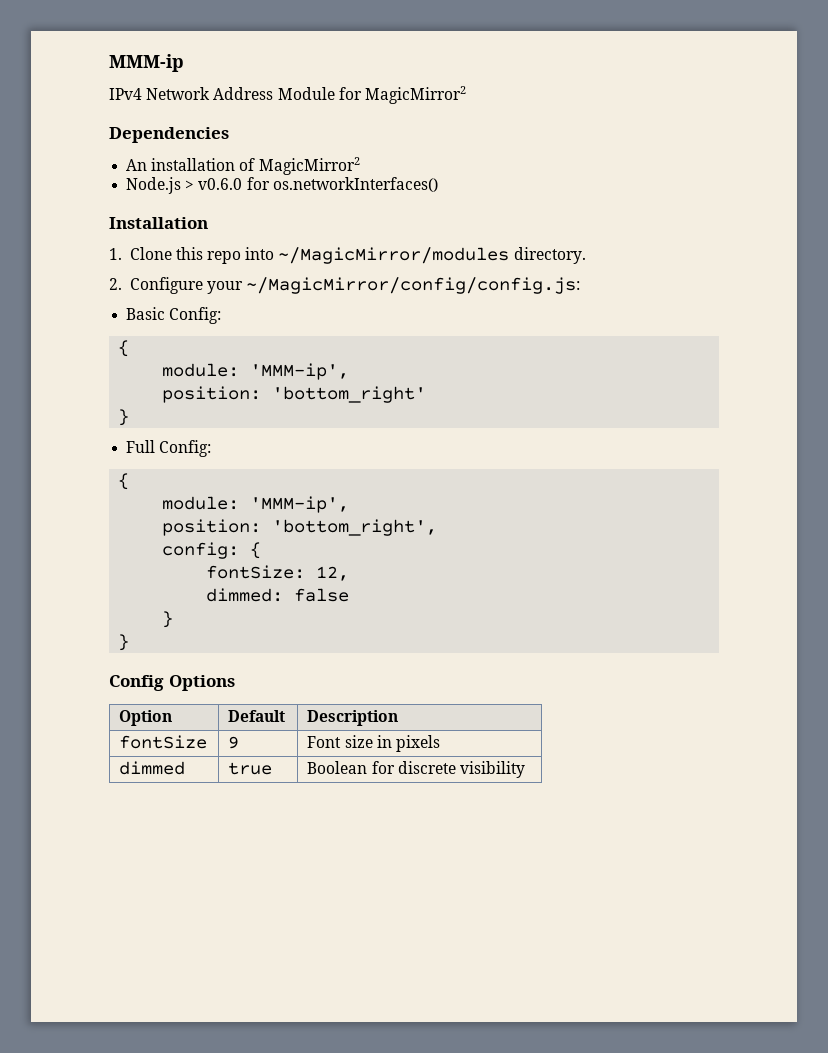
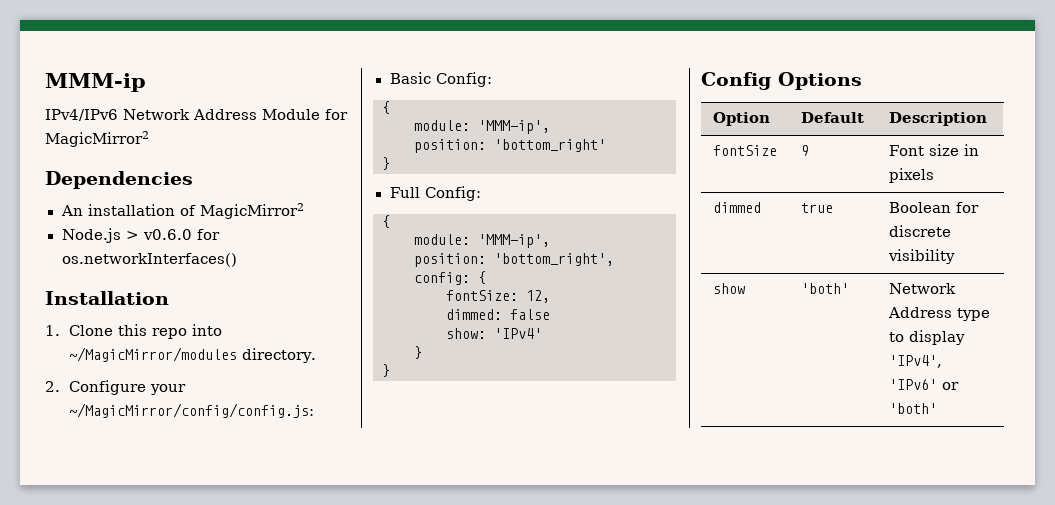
[109,88,142,100] IPv4 -> [45,109,118,121] IPv4/IPv6
(350, 595) none -> [446,328,542,339] // show: 'IPv4'
(526, 769) none -> [712,283,745,294] [800,283,849,294] [888,283,956,294] [887,307,990,321] [888,330,965,345] [888,355,942,368] [888,379,959,390] [888,403,937,414] // show | 'both' | Network Address type to display 'IPv4', 'IPv6' or 'both'

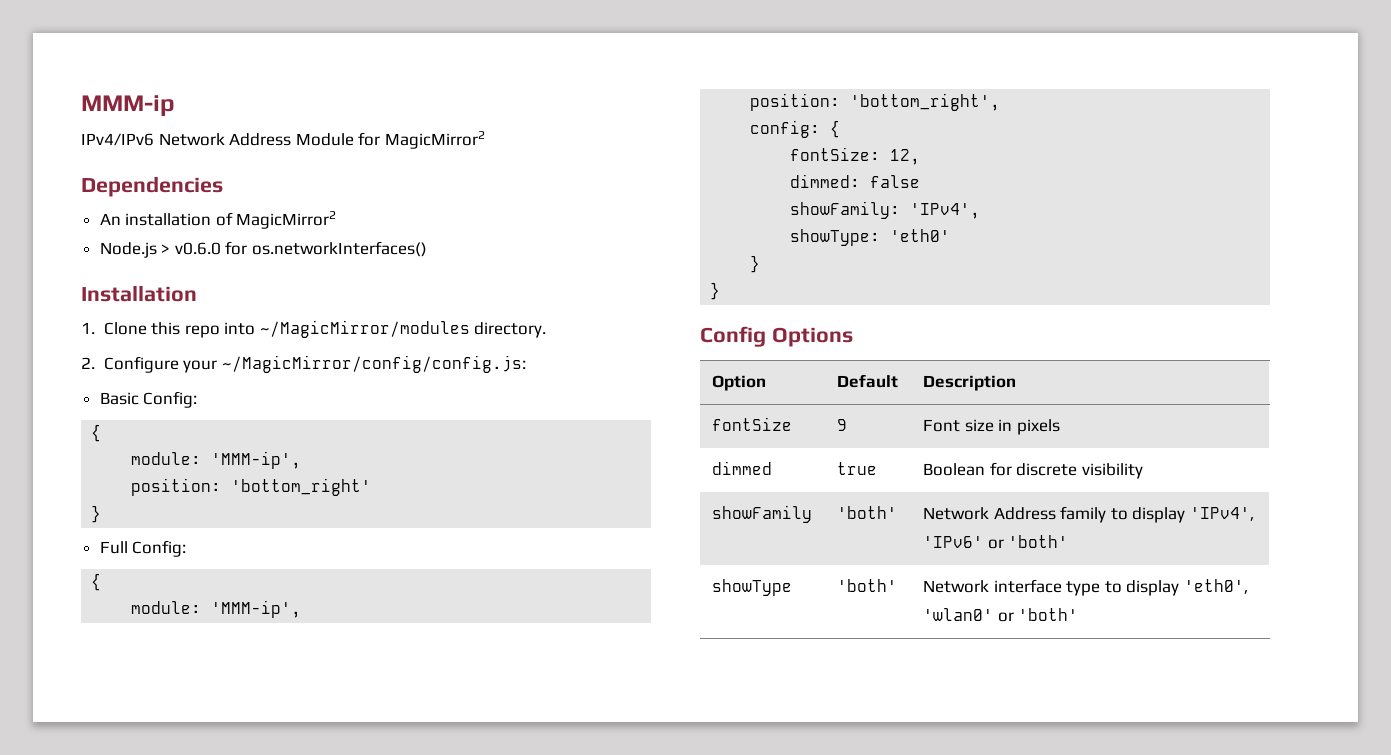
[446,328,542,339] show: 'IPv4' -> [790,201,981,219] [790,229,951,246] showFamily: 'IPv4', // showType: 'eth0'
[712,283,745,294] show -> [712,505,813,523] showFamily
[956,308,990,321] type -> [1060,506,1107,523] family
(937, 408) none -> [712,579,793,596] [837,579,898,592] [923,579,1249,596] [923,608,1079,622] // showType | 'both' | Network interface type to display 'eth0', 'wlan0' or 'both'

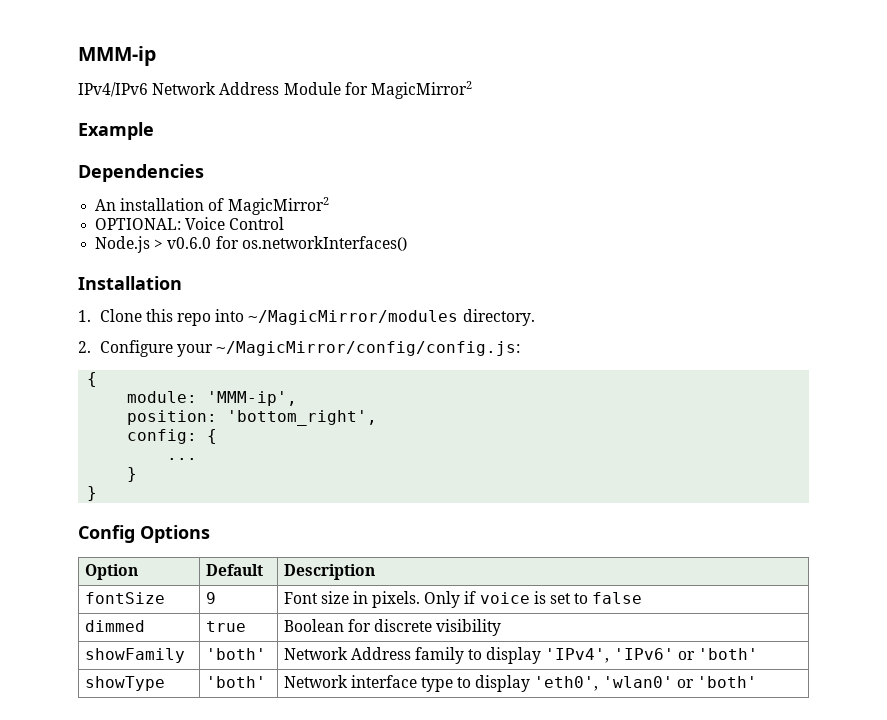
(485, 140) none -> [78,122,154,140] // Example
(337, 220) none -> [95,217,285,230] // OPTIONAL: Voice Control
[99,391,198,408] [91,424,102,442] [131,451,302,469] [131,478,372,496] [91,505,102,523] [99,540,187,557] // Basic Config: // { // module: 'MMM-ip', // position: 'bottom_right' // } // Full Config: -> (520, 348) none
[790,147,921,165] [790,174,921,188] [790,201,981,219] [790,229,951,246] fontSize: 12, // dimmed: false // showFamily: 'IPv4', // showType: 'eth0' -> [167,458,198,460] ...
[1016,419,1060,435] pixels -> [372,591,643,608] pixels. Only if voice is set to false

